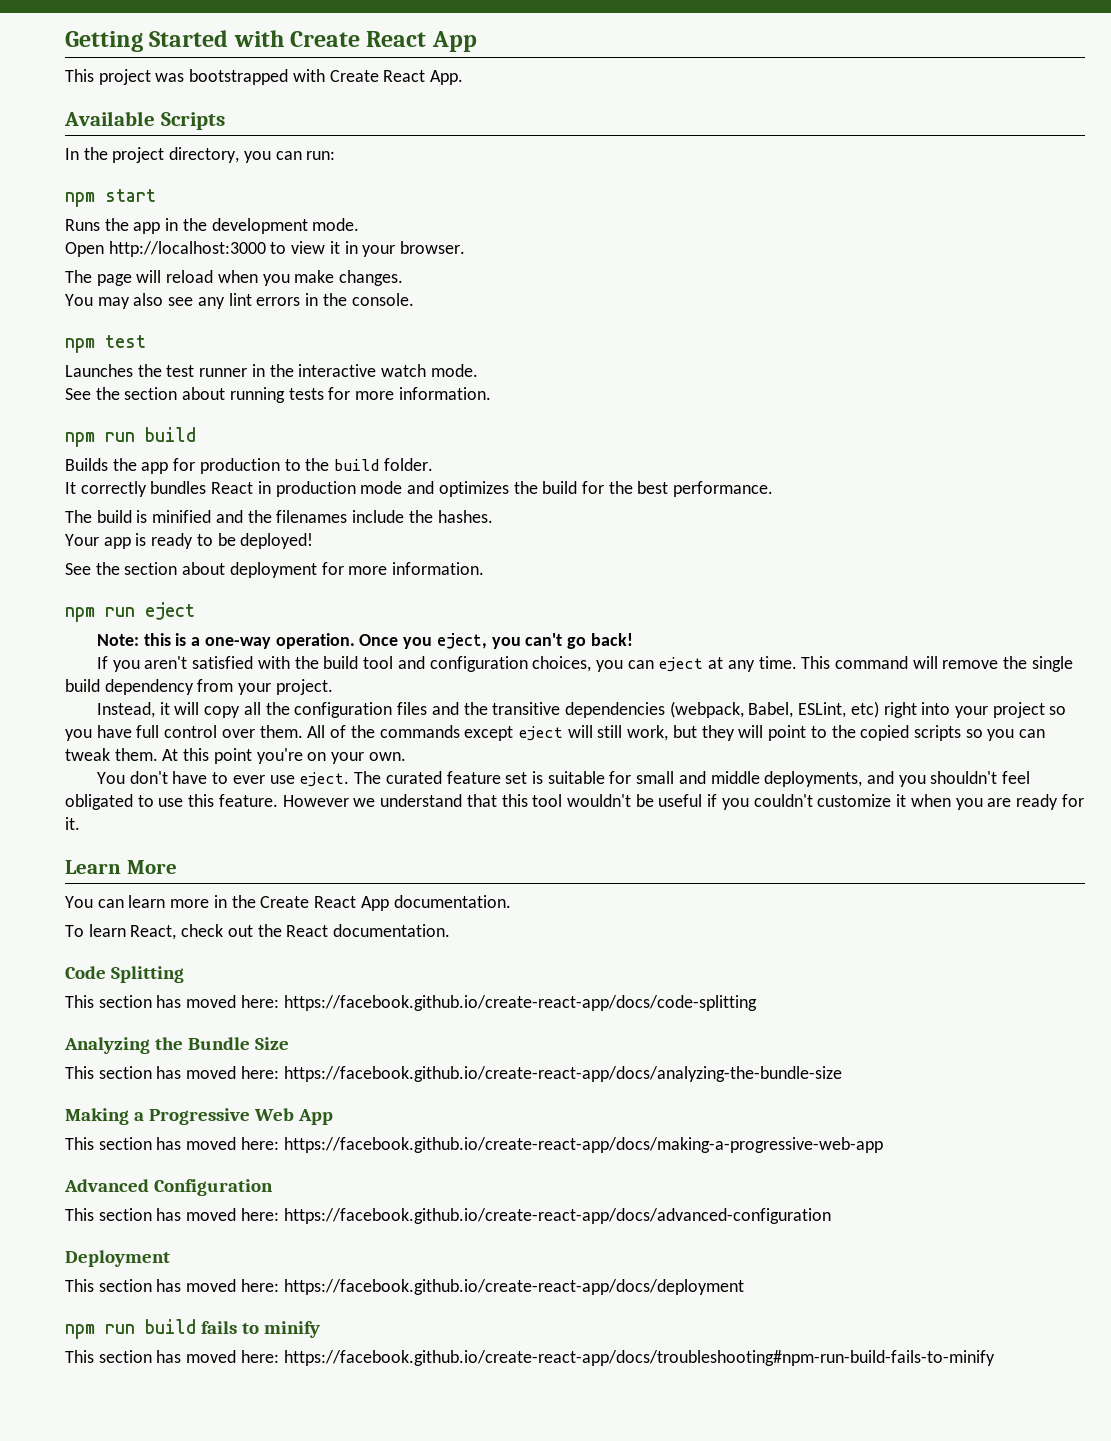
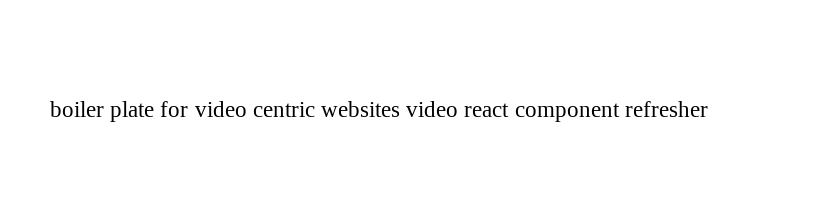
[65,30,477,52] [65,69,464,85] [64,111,225,130] [65,147,336,163] [65,189,156,207] [65,218,360,234] [65,241,466,257] [65,270,404,286] [65,293,414,309] [65,335,146,353] [65,364,478,377] [65,387,491,403] [65,427,196,447] [65,458,433,474] [65,481,774,497] [65,510,493,523] [65,533,314,549] [65,562,485,578] [65,602,195,622] [96,633,633,649] [96,656,1073,672] [65,679,333,695] [96,701,1067,718] [65,725,1046,741] [65,748,406,764] [96,771,1031,787] [65,794,1084,810] [65,817,80,830] [65,860,177,874] [65,895,511,911] [65,924,451,940] [65,966,184,983] [65,995,757,1011] [64,1037,289,1054] [65,1066,842,1082] [65,1108,333,1125] [65,1137,883,1153] [64,1179,273,1196] [65,1208,831,1224] [65,1250,170,1267] [65,1279,744,1295] [65,1319,320,1339] [65,1350,995,1366] Getting Started with Create React App // This project was bootstrapped with Create React App. // Available Scripts // In the project directory, you can run: // npm start // Runs the app in the development mode. // Open http://localhost:3000 to view it in your browser. // The page will reload when you make changes. // You may also see any lint errors in the console. // npm test // Launches the test runner in the interactive watch mode. // See the section about running tests for more information. // npm run build // Builds the app for production to the build folder. // It correctly bundles React in production mode and optimizes the build for the best performance. // The build is minified and the filenames include the hashes. // Your app is ready to be deployed! // See the section about deployment for more information. // npm run eject // Note: this is a one-way operation. Once you eject, you can't go back! // If you aren't satisfied with the build tool and configuration choices, you can eject at any time. This command will remove the single build dependency from your project. // Instead, it will copy all the configuration files and the transitive dependencies (webpack, Babel, ESLint, etc) right into your project so you have full control over them. All of the commands except eject will still work, but they will point to the copied scripts so you can tweak them. At this point you're on your own. // You don't have to ever use eject. The curated feature set is suitable for small and middle deployments, and you shouldn't feel obligated to use this feature. However we understand that this tool wouldn't be useful if you couldn't customize it when you are ready for it. // Learn More // You can learn more in the Create React App documentation. // To learn React, check out the React documentation. // Code Splitting // This section has moved here: https://facebook.github.io/create-react-app/docs/code-splitting // Analyzing the Bundle Size // This section has moved here: https://facebook.github.io/create-react-app/docs/analyzing-the-bundle-size // Making a Progressive Web App // This section has moved here: https://facebook.github.io/create-react-app/docs/making-a-progressive-web-app // Advanced Configuration // This section has moved here: https://facebook.github.io/create-react-app/docs/advanced-configuration // Deployment // This section has moved here: https://facebook.github.io/create-react-app/docs/deployment // npm run build fails to minify // This section has moved here: https://facebook.github.io/create-react-app/docs/troubleshooting#npm-run-build-fails-to-minify -> [50,101,708,122] boiler plate for video centric websites video react component refresher

